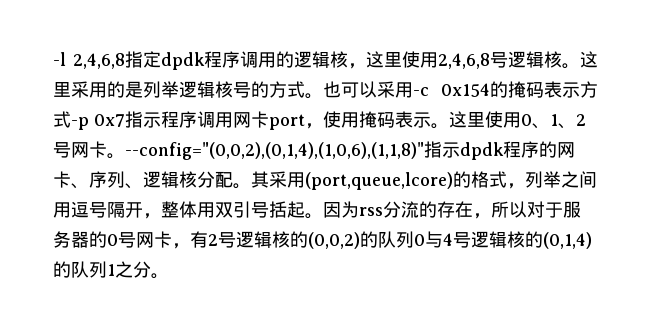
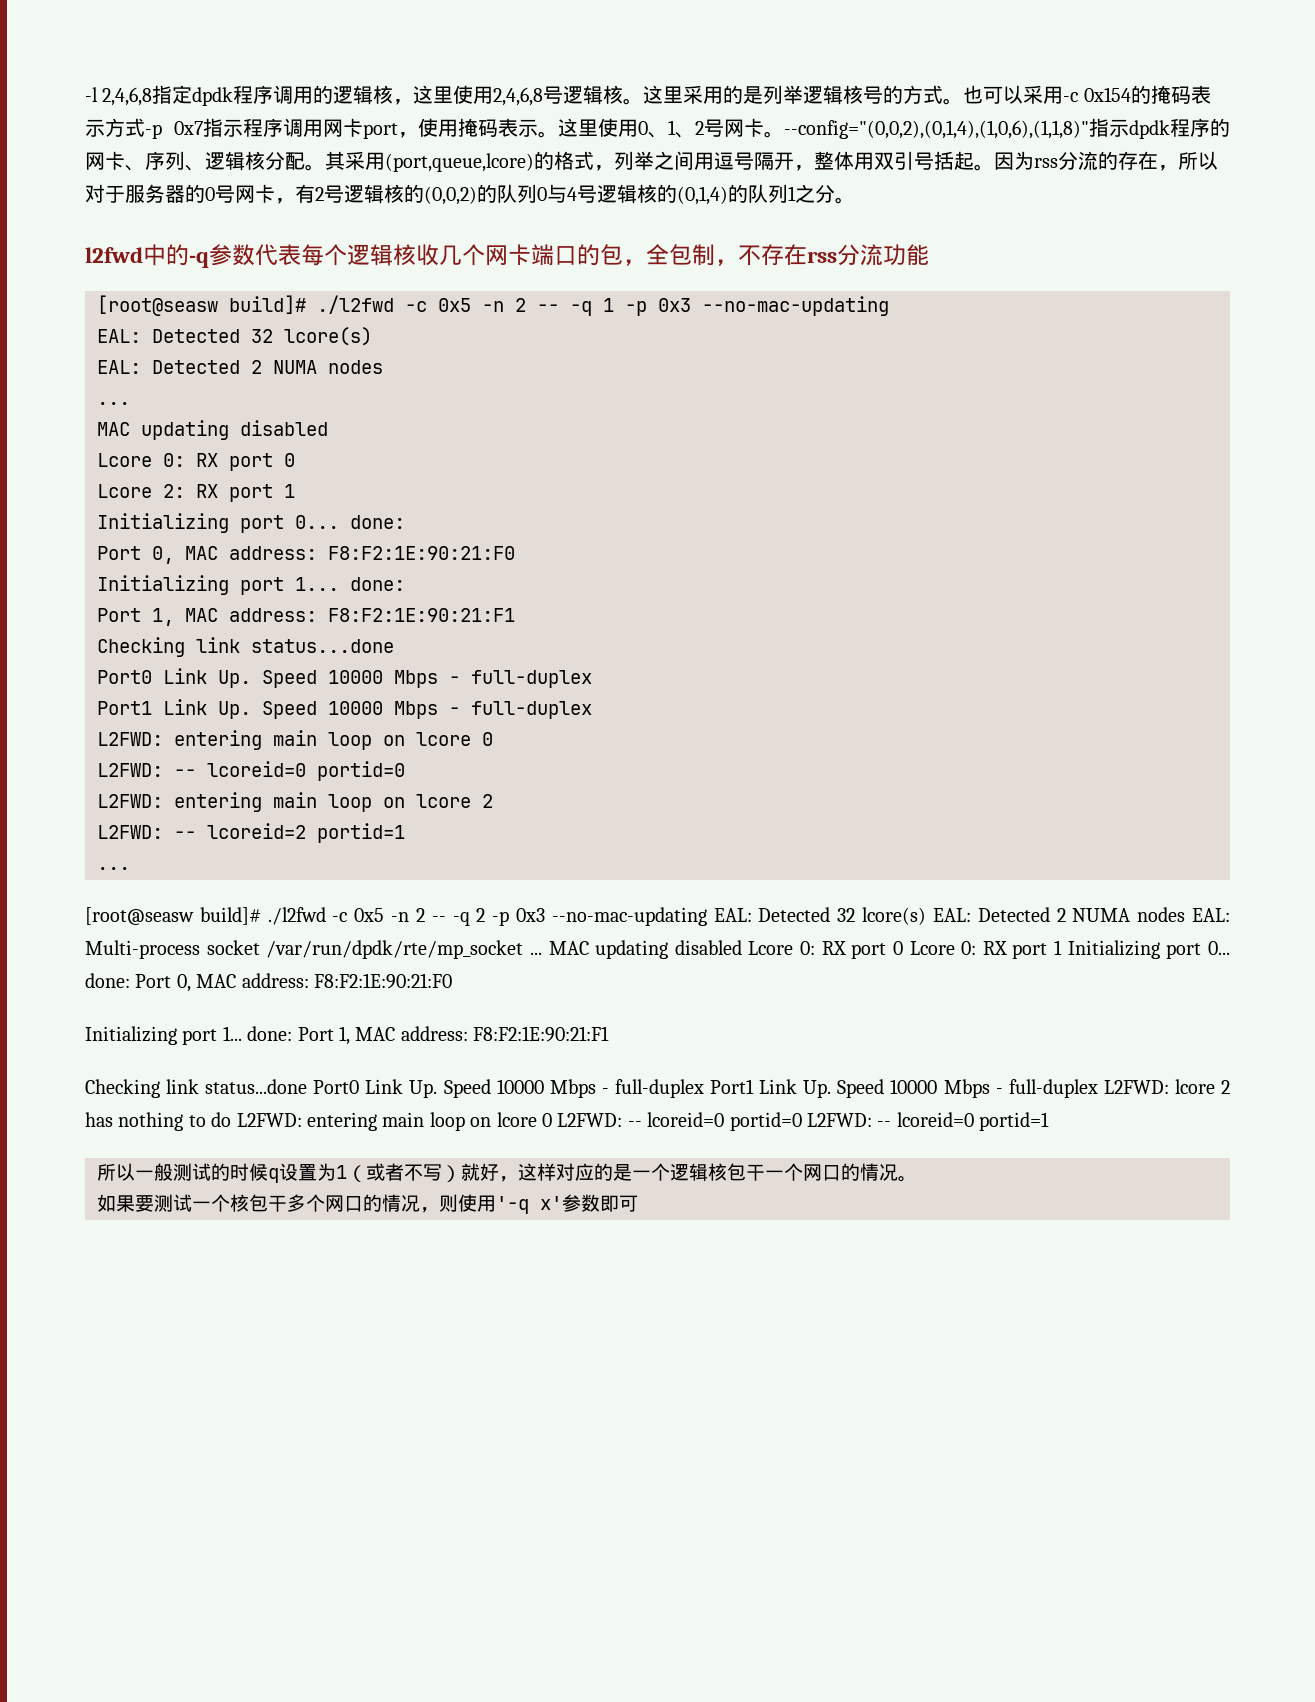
(169, 276) none -> [85,244,929,268] [97,295,889,316] [97,327,372,346] [97,360,383,374] [97,402,130,405] [97,420,328,440] [97,453,295,471] [97,484,295,502] [97,513,405,533] [97,546,515,564] [97,575,405,595] [97,608,515,626] [97,637,394,657] [97,668,592,688] [97,699,592,719] [97,730,493,750] [97,761,405,781] [97,792,493,812] [97,823,405,843] [97,867,130,870] [85,907,1231,926] [85,940,1230,959] [85,973,452,992] [85,1026,610,1045] [85,1079,1230,1098] [85,1112,1050,1131] [97,1163,917,1183] [97,1194,638,1214] // l2fwd中的-q参数代表每个逻辑核收几个网卡端口的包，全包制，不存在rss分流功能 // [root@seasw build]# ./l2fwd -c 0x5 -n 2 -- -q 1 -p 0x3 --no-mac-updating // EAL: Detected 32 lcore(s) // EAL: Detected 2 NUMA nodes // ... // MAC updating disabled // Lcore 0: RX port 0 // Lcore 2: RX port 1 // Initializing port 0... done: // Port 0, MAC address: F8:F2:1E:90:21:F0 // Initializing port 1... done: // Port 1, MAC address: F8:F2:1E:90:21:F1 // Checking link status...done // Port0 Link Up. Speed 10000 Mbps - full-duplex // Port1 Link Up. Speed 10000 Mbps - full-duplex // L2FWD: entering main loop on lcore 0 // L2FWD: -- lcoreid=0 portid=0 // L2FWD: entering main loop on lcore 2 // L2FWD: -- lcoreid=2 portid=1 // ... // [root@seasw build]# ./l2fwd -c 0x5 -n 2 -- -q 2 -p 0x3 --no-mac-updating EAL: Detected 32 lcore(s) EAL: Detected 2 NUMA nodes EAL: Multi-process socket /var/run/dpdk/rte/mp_socket ... MAC updating disabled Lcore 0: RX port 0 Lcore 0: RX port 1 Initializing port 0... done: Port 0, MAC address: F8:F2:1E:90:21:F0 // Initializing port 1... done: Port 1, MAC address: F8:F2:1E:90:21:F1 // Checking link status...done Port0 Link Up. Speed 10000 Mbps - full-duplex Port1 Link Up. Speed 10000 Mbps - full-duplex L2FWD: lcore 2 has nothing to do L2FWD: entering main loop on lcore 0 L2FWD: -- lcoreid=0 portid=0 L2FWD: -- lcoreid=0 portid=1 // 所以一般测试的时候q设置为1（或者不写）就好，这样对应的是一个逻辑核包干一个网口的情况。 // 如果要测试一个核包干多个网口的情况，则使用'-q x'参数即可

